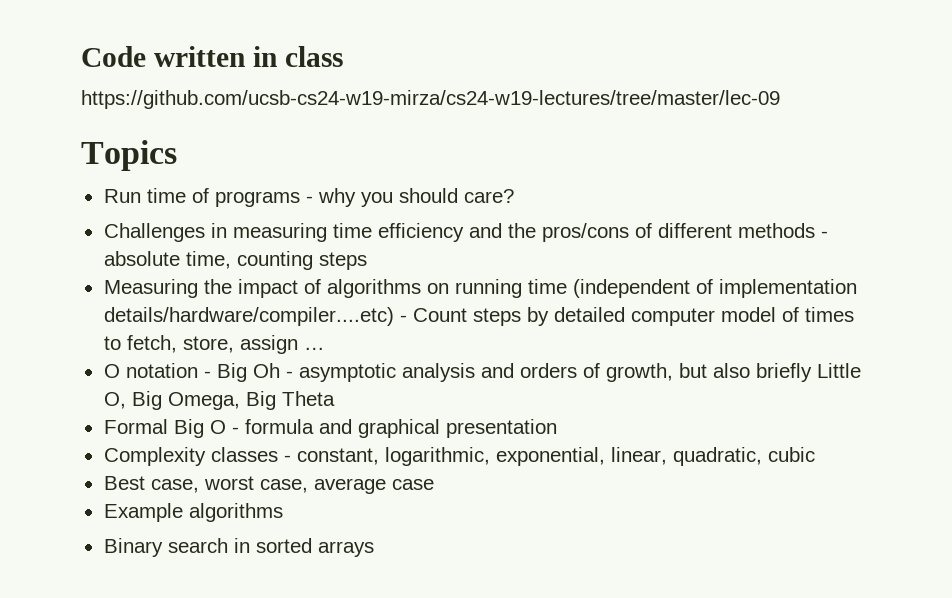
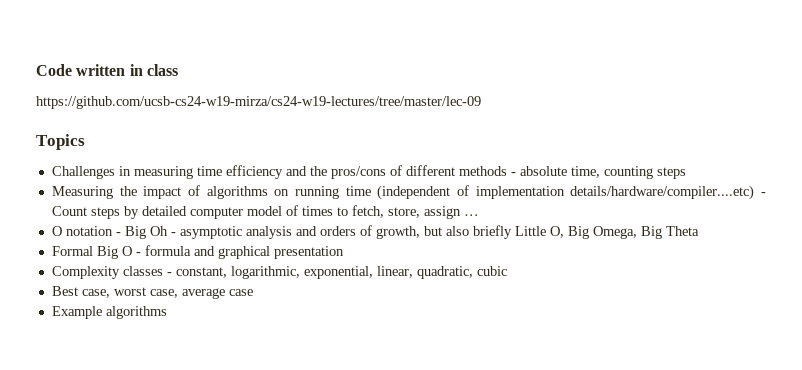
[103,188,514,207] // Run time of programs - why you should care? -> (85, 142) none
[103,538,374,557] // Binary search in sorted arrays -> (167, 312) none

